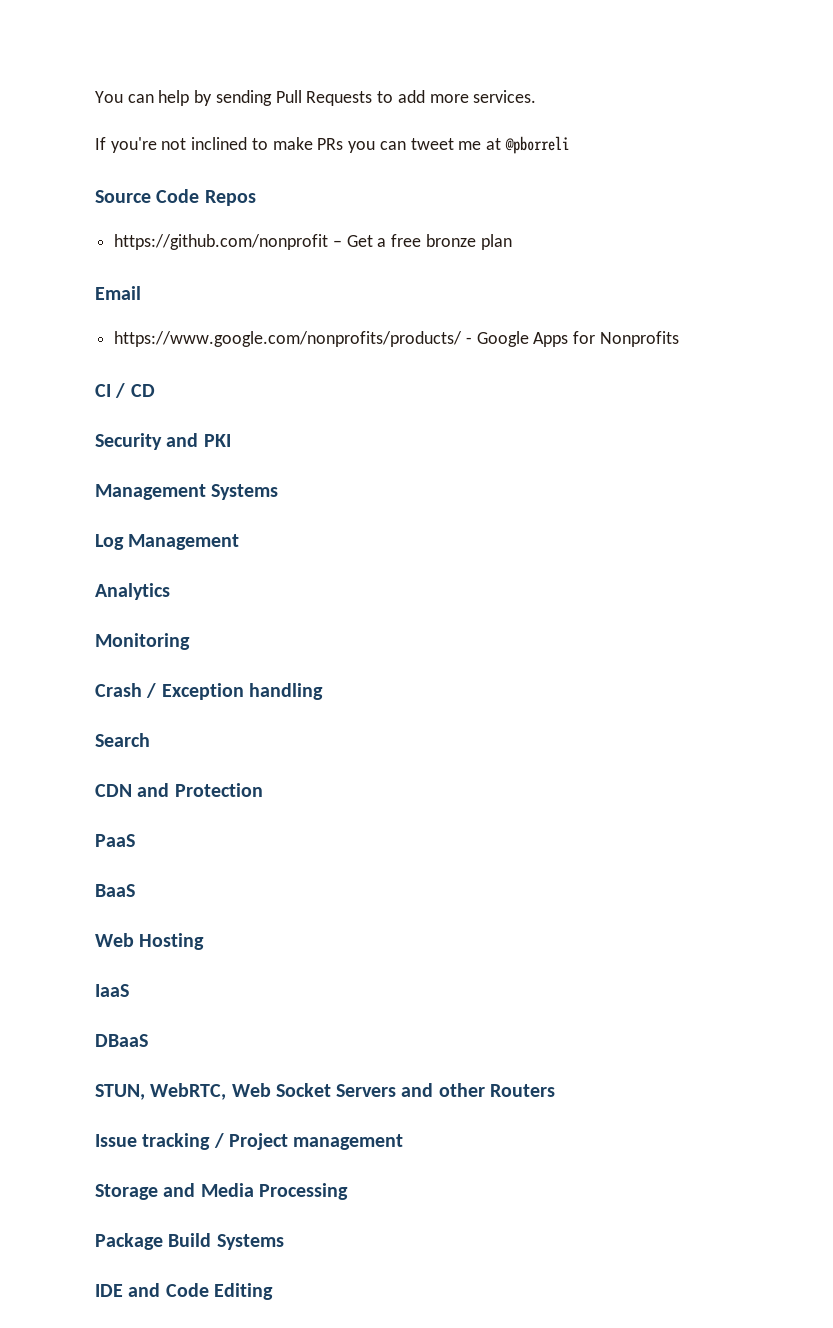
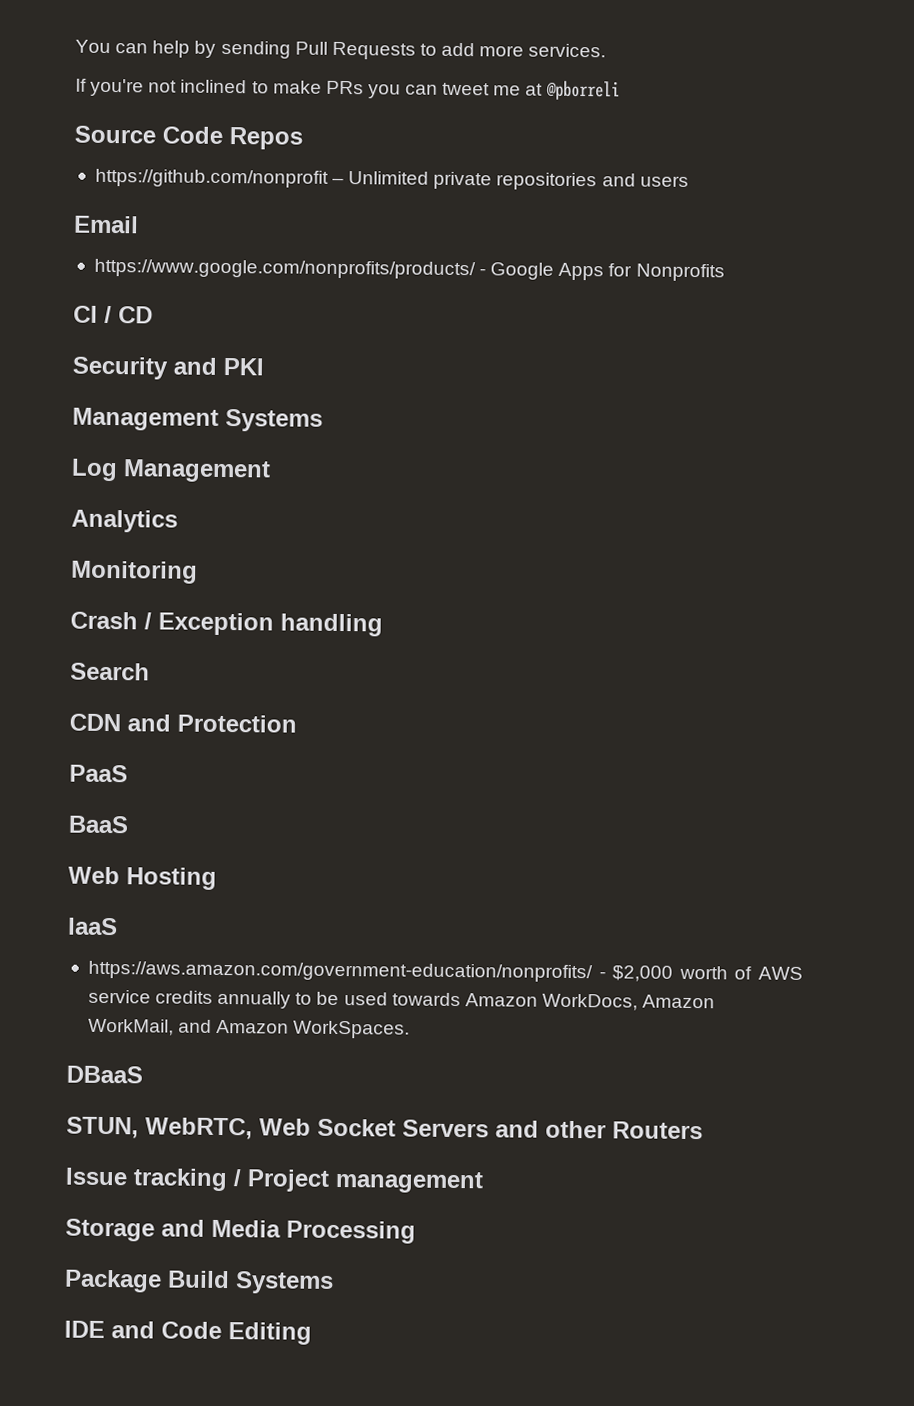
[346,234,512,250] Get a free bronze plan -> [348,171,689,191] Unlimited private repositories and users
(129, 990) none -> [87,960,803,983] [87,989,716,1011] [87,1018,411,1039] // https://aws.amazon.com/government-education/nonprofits/ - $2,000 worth of AWS service credits annually to be used towards Amazon WorkDocs, Amazon WorkMail, and Amazon WorkSpaces.

